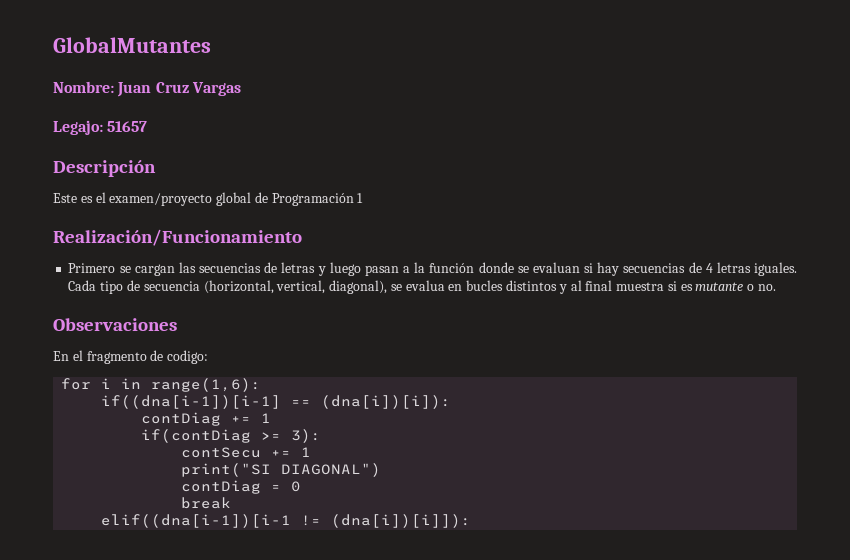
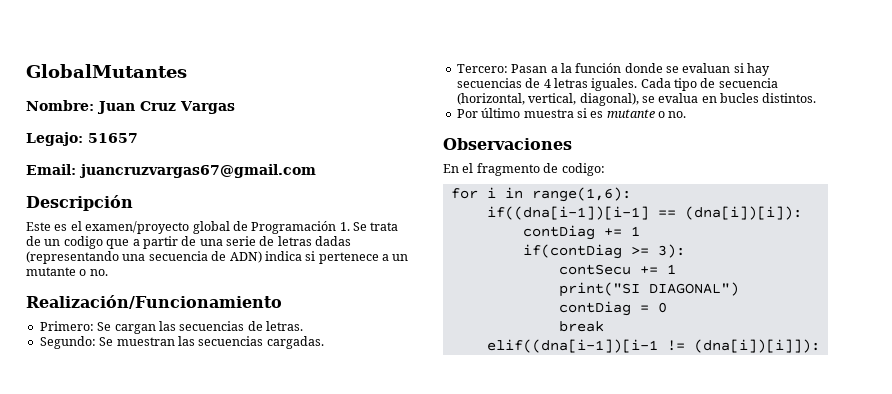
(148, 126) none -> [26,164,316,178] // Email: juancruzvargas67@gmail.com
[357,193,364,203] 1 -> [339,222,399,231] [26,236,352,249] [26,251,409,264] [26,267,108,276] 1. Se trata de un codigo que a partir de una serie de letras dadas (representando una secuencia de ADN) indica si pertenece a un mutante o no.
[68,263,131,273] Primero se -> [39,321,112,331] Primero: Se
[281,262,399,276] letras y luego pasan -> [266,321,303,331] [39,336,324,349] [456,64,548,73] letras. // Segundo: Se muestran las secuencias cargadas. // Tercero: Pasan
[505,280,613,294] distintos y al final -> [762,93,817,103] [456,108,521,118] distintos. // Por último

